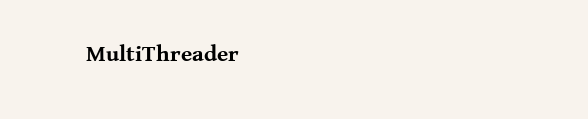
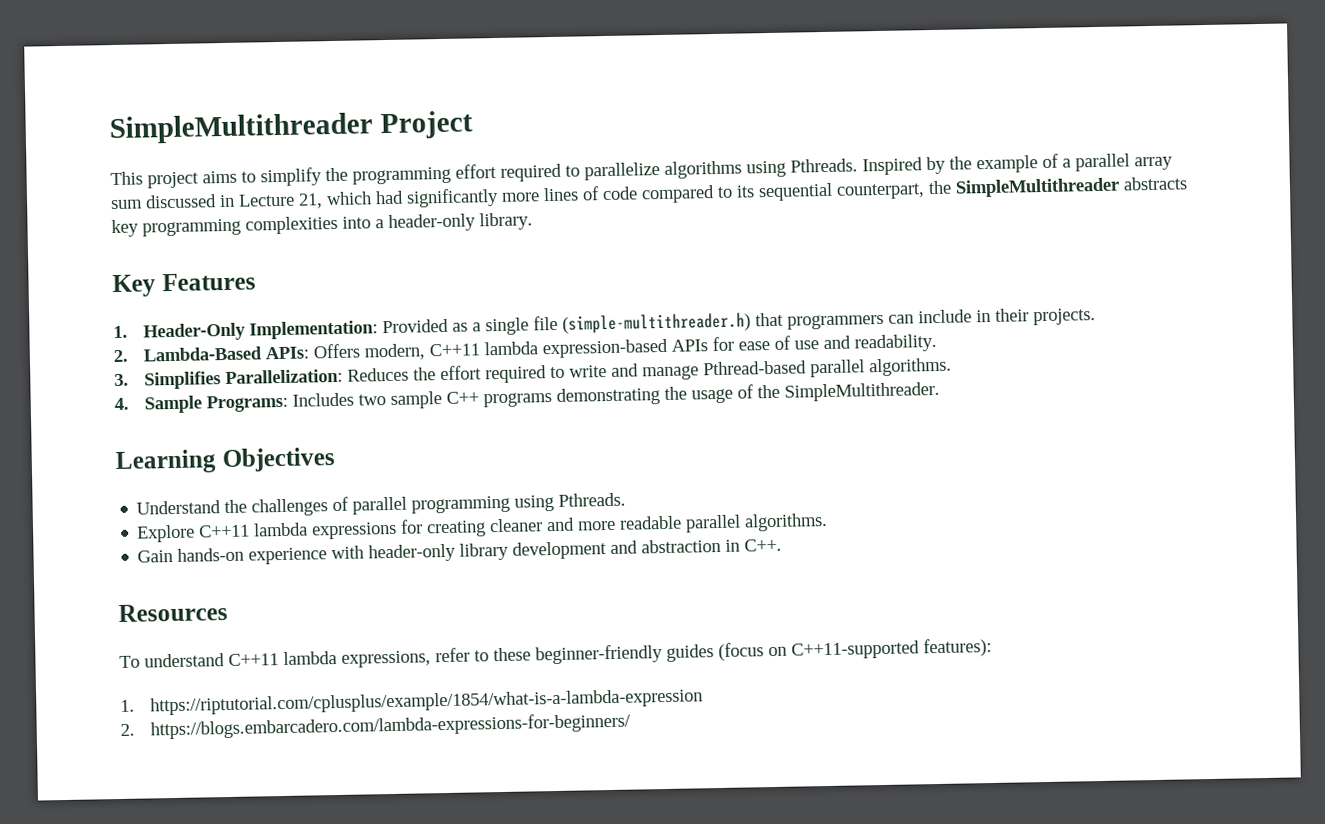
[86,44,239,61] MultiThreader -> [109,110,473,145] [110,153,1173,189] [111,176,1188,210] [111,212,533,238] [112,272,256,298] [113,308,1097,342] [113,333,938,363] [114,357,953,390] [114,381,941,414] [115,447,336,475] [136,492,627,517] [136,512,829,543] [137,538,783,565] [118,603,228,622] [119,638,992,668] [120,688,704,716] [120,712,632,740] SimpleMultithreader Project // This project aims to simplify the programming effort required to parallelize algorithms using Pthreads. Inspired by the example of a parallel array sum discussed in Lecture 21, which had significantly more lines of code compared to its sequential counterpart, the SimpleMultithreader abstracts key programming complexities into a header-only library. // Key Features // 1. Header-Only Implementation: Provided as a single file (simple-multithreader.h) that programmers can include in their projects. // 2. Lambda-Based APIs: Offers modern, C++11 lambda expression-based APIs for ease of use and readability. // 3. Simplifies Parallelization: Reduces the effort required to write and manage Pthread-based parallel algorithms. // 4. Sample Programs: Includes two sample C++ programs demonstrating the usage of the SimpleMultithreader. // Learning Objectives // Understand the challenges of parallel programming using Pthreads. // Explore C++11 lambda expressions for creating cleaner and more readable parallel algorithms. // Gain hands-on experience with header-only library development and abstraction in C++. // Resources // To understand C++11 lambda expressions, refer to these beginner-friendly guides (focus on C++11-supported features): // 1. https://riptutorial.com/cplusplus/example/1854/what-is-a-lambda-expression // 2. https://blogs.embarcadero.com/lambda-expressions-for-beginners/

